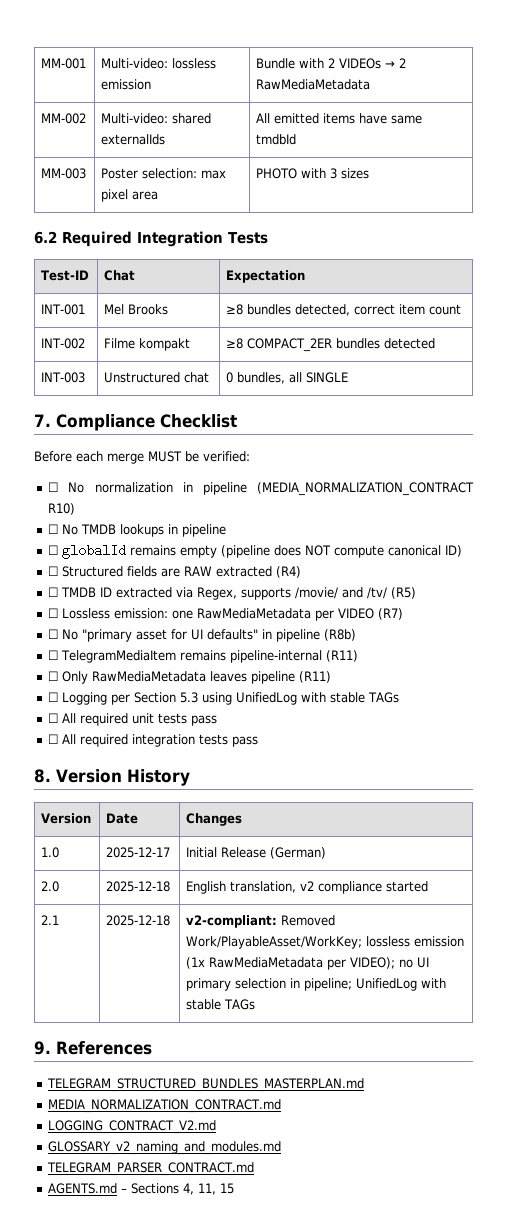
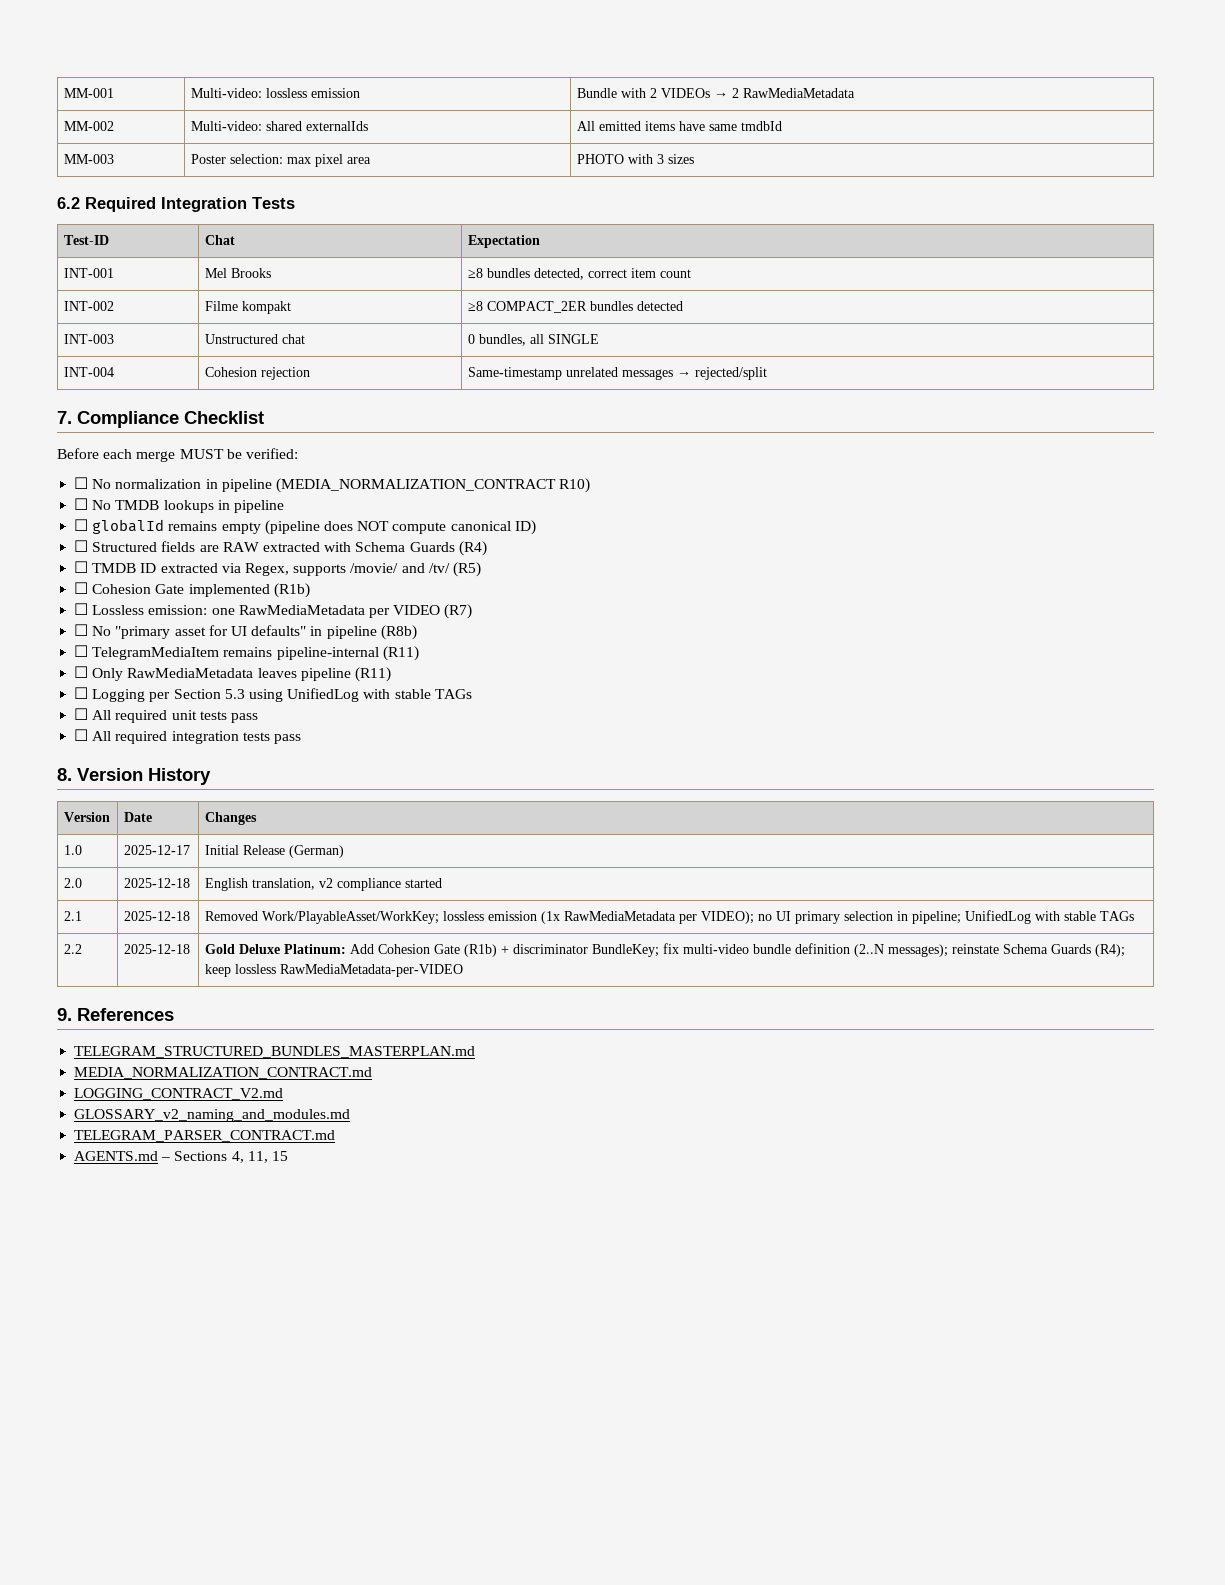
(349, 377) none -> [63,367,114,377] [204,367,310,380] [467,367,767,380] // INT-004 | Cohesion rejection | Same-timestamp unrelated messages → rejected/split
(273, 571) none -> [324,542,455,552] with Schema Guards
(417, 593) none -> [74,582,310,598] // ☐ Cohesion Gate implemented (R1b)
[186,915,278,928] v2-compliant: -> (190, 916) none
(256, 1004) none -> [63,944,82,954] [123,944,190,954] [204,943,1125,957] [204,964,463,977] // 2.2 | 2025-12-18 | Gold Deluxe Platinum: Add Cohesion Gate (R1b) + discriminator BundleKey; fix multi-video bundle definition (2..N messages); reinstate Schema Guards (R4); keep lossless RawMediaMetadata-per-VIDEO

